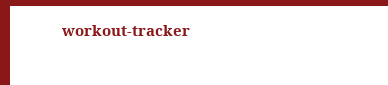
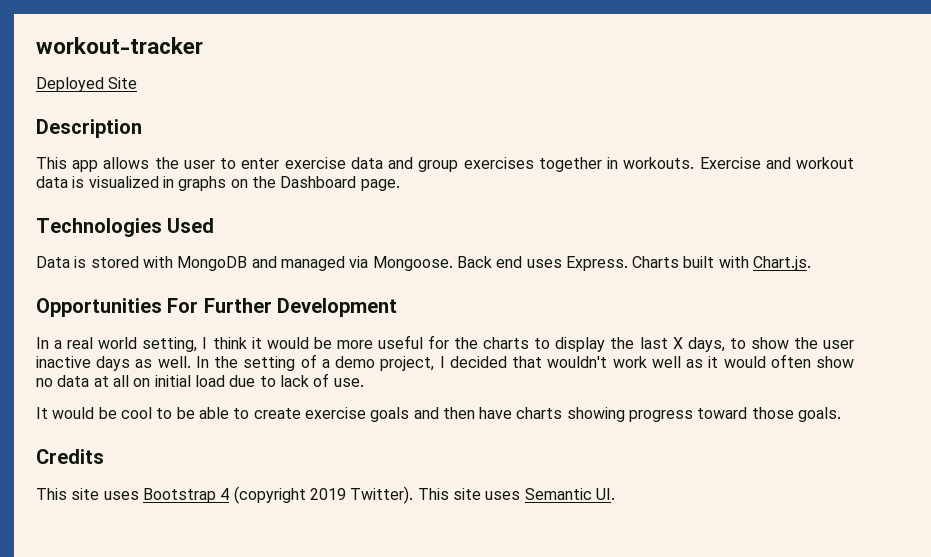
(190, 30) none -> [36,77,138,92] [36,119,142,138] [36,157,855,172] [36,176,400,191] [36,218,215,237] [36,256,812,271] [36,298,398,317] [36,335,855,352] [36,354,854,371] [36,373,364,387] [36,407,842,422] [36,449,104,464] [36,486,615,504] // Deployed Site // Description // This app allows the user to enter exercise data and group exercises together in workouts. Exercise and workout data is visualized in graphs on the Dashboard page. // Technologies Used // Data is stored with MongoDB and managed via Mongoose. Back end uses Express. Charts built with Chart.js. // Opportunities For Further Development // In a real world setting, I think it would be more useful for the charts to display the last X days, to show the user inactive days as well. In the setting of a demo project, I decided that wouldn't work well as it would often show no data at all on initial load due to lack of use. // It would be cool to be able to create exercise goals and then have charts showing progress toward those goals. // Credits // This site uses Bootstrap 4 (copyright 2019 Twitter). This site uses Semantic UI.

